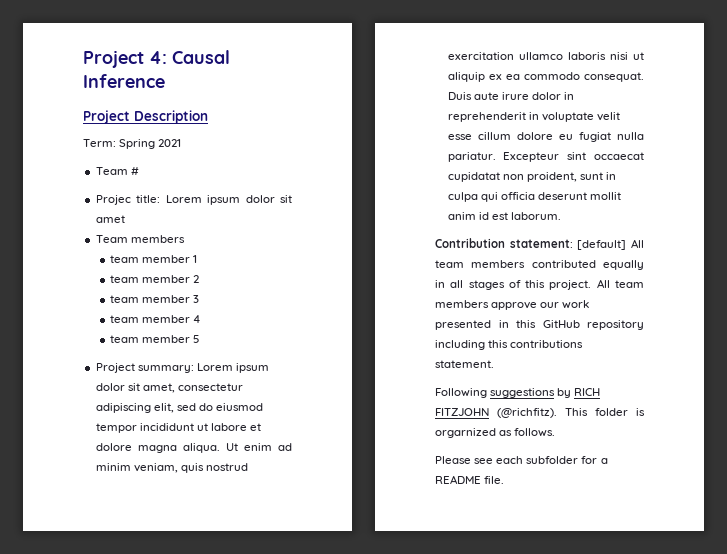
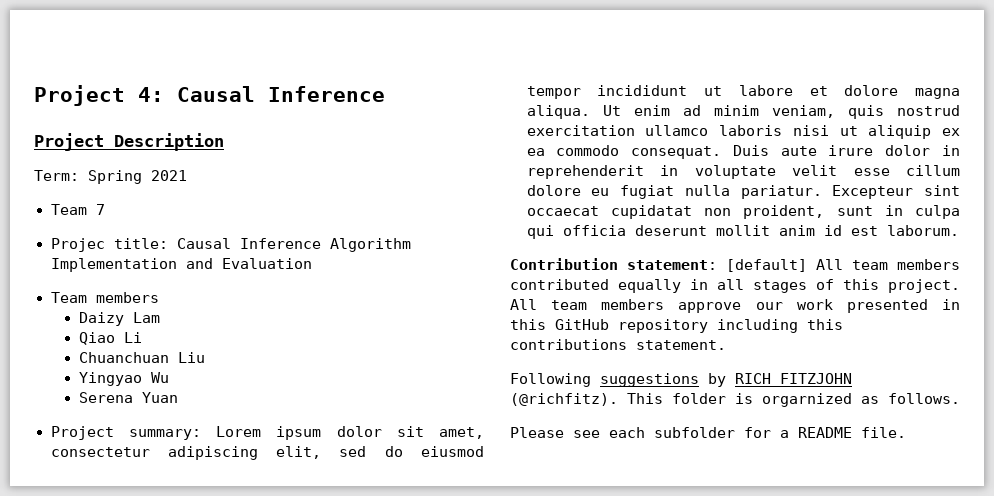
[130,167,139,175] # -> [95,204,105,215] 7
[165,195,292,205] [95,215,125,223] [95,235,185,243] [110,255,198,263] [110,275,200,283] [110,295,200,303] [110,315,201,323] [110,335,201,343] Lorem ipsum dolor sit amet // Team members // team member 1 // team member 2 // team member 3 // team member 4 // team member 5 -> [176,238,411,252] [50,258,312,272] [50,292,159,303] [78,312,160,326] [78,332,142,345] [78,352,205,363] [78,372,169,386] [78,392,178,403] Causal Inference Algorithm Implementation and Evaluation // Team members // Daizy Lam // Qiao Li // Chuanchuan Liu // Yingyao Wu // Serena Yuan

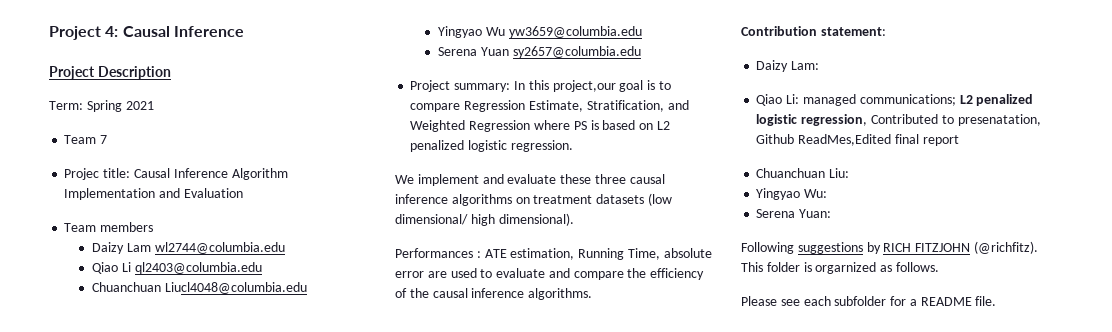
(160, 317) none -> [154,242,285,254] wl2744@columbia.edu
[78,352,205,363] // Chuanchuan Liu -> [134,262,262,274] [91,282,307,294] ql2403@columbia.edu // Chuanchuan Liucl4048@columbia.edu
(169, 377) none -> [508,26,642,38] yw3659@columbia.edu
(178, 397) none -> [512,46,641,58] sy2657@columbia.edu
[216,426,484,440] [50,446,485,460] [526,85,960,99] [526,105,960,119] [526,125,960,139] [526,145,960,159] [526,165,960,179] [526,185,960,199] [526,205,960,219] [526,225,959,239] [510,258,960,272] [510,279,960,293] [510,299,960,313] [510,319,843,333] [510,339,726,350] Lorem ipsum dolor sit amet, consectetur adipiscing elit, sed do eiusmod tempor incididunt ut labore et dolore magna aliqua. Ut enim ad minim veniam, quis nostrud exercitation ullamco laboris nisi ut aliquip ex ea commodo consequat. Duis aute irure dolor in reprehenderit in voluptate velit esse cillum dolore eu fugiat nulla pariatur. Excepteur sint occaecat cupidatat non proident, sunt in culpa qui officia deserunt mollit anim id est laborum. // Contribution statement: [default] All team members contributed equally in all stages of this project. All team members approve our work presented in this GitHub repository including this contributions statement. -> [513,80,671,92] [410,100,689,112] [410,120,670,132] [410,140,573,152] [395,174,665,186] [395,193,672,206] [395,213,574,226] [395,248,712,260] [395,268,705,280] [395,288,593,300] [741,26,886,36] [756,60,820,72] [756,94,1034,106] [756,114,1041,126] [756,134,959,146] [756,168,850,178] [756,188,828,200] [756,209,832,218] In this project,our goal is to compare Regression Estimate, Stratification, and Weighted Regression where PS is based on L2 penalized logistic regression. // We implement and evaluate these three causal inference algorithms on treatment datasets (low dimensional/ high dimensional). // Performances : ATE estimation, Running Time, absolute error are used to evaluate and compare the efficiency of the causal inference algorithms. // Contribution statement: // Daizy Lam: // Qiao Li: managed communications; L2 penalized logistic regression, Contributed to presenatation, Github ReadMes,Edited final report // Chuanchuan Liu: // Yingyao Wu: // Serena Yuan:

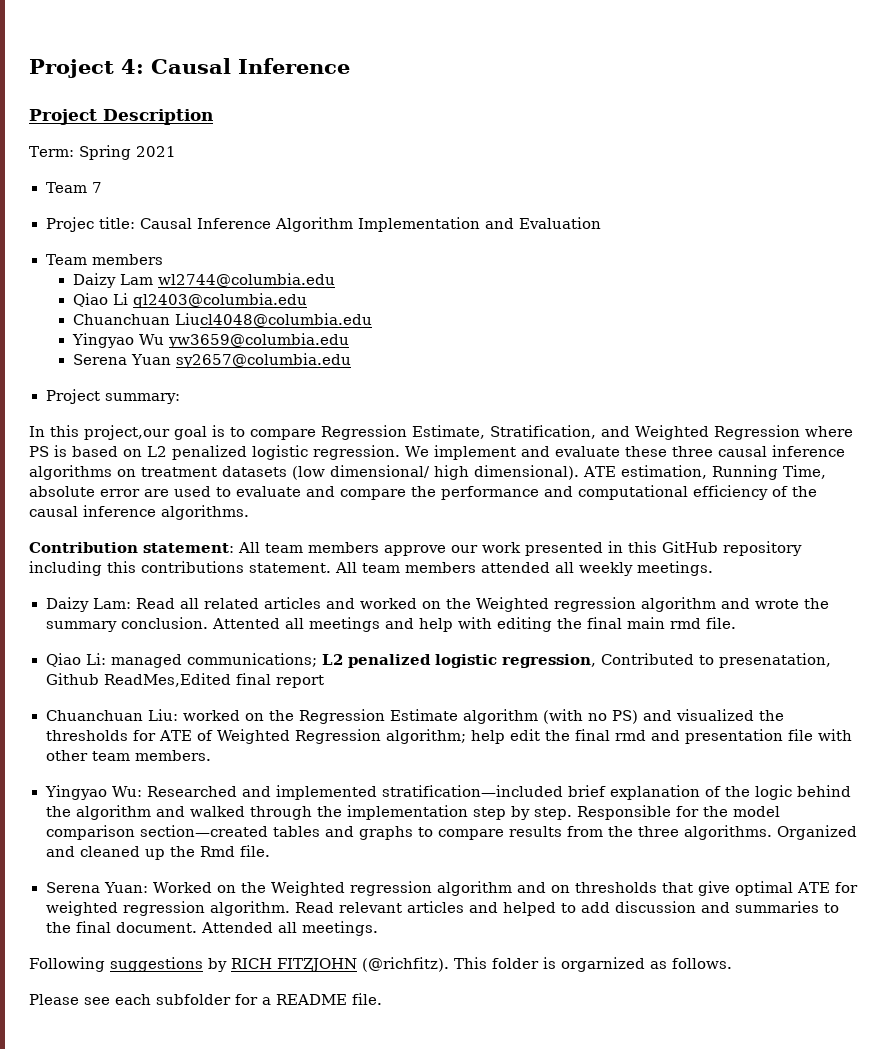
(511, 87) none -> (180, 398) //
(573, 146) // -> (400, 452) none
[395,248,481,258] // Performances : -> (579, 472) none
(647, 273) none -> [441,485,688,500] performance and computational
[756,60,820,72] // Daizy Lam: -> [238,541,802,556] [29,561,713,576] [45,597,830,612] [45,617,736,632] All team members approve our work presented in this GitHub repository including this contributions statement. All team members attended all weekly meetings. // Daizy Lam: Read all related articles and worked on the Weighted regression algorithm and wrote the summary conclusion. Attented all meetings and help with editing the final main rmd file.
[756,188,828,200] [756,209,832,218] // Yingyao Wu: // Serena Yuan: -> [182,709,784,724] [45,729,853,744] [45,750,211,761] [44,785,851,800] [45,805,780,820] [45,825,857,840] [45,845,270,860] [45,881,859,896] [45,901,839,916] [45,921,378,936] worked on the Regression Estimate algorithm (with no PS) and visualized the thresholds for ATE of Weighted Regression algorithm; help edit the final rmd and presentation file with other team members. // Yingyao Wu: Researched and implemented stratification—included brief explanation of the logic behind the algorithm and walked through the implementation step by step. Responsible for the model comparison section—created tables and graphs to compare results from the three algorithms. Organized and cleaned up the Rmd file. // Serena Yuan: Worked on the Weighted regression algorithm and on thresholds that give optimal ATE for weighted regression algorithm. Read relevant articles and helped to add discussion and summaries to the final document. Attended all meetings.

